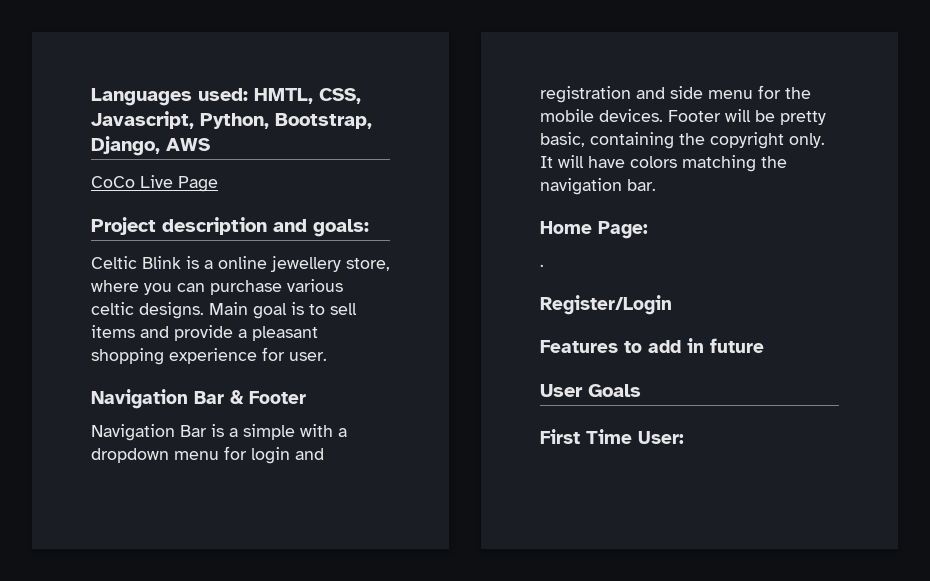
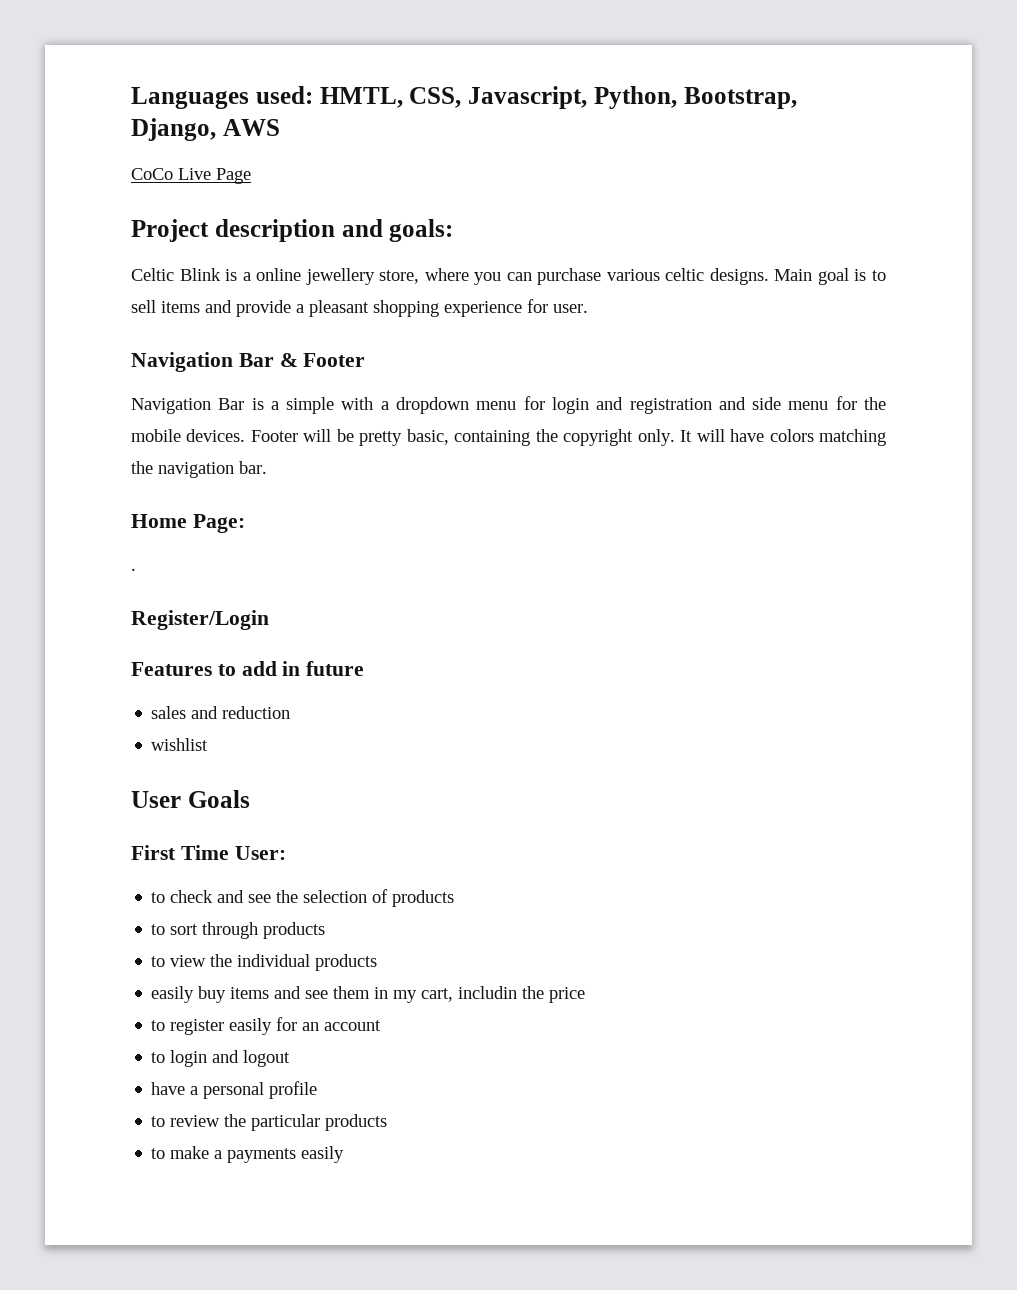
(764, 345) none -> [151,706,291,719] [151,738,209,751] // sales and reduction // wishlist
(684, 437) none -> [151,889,455,907] [151,922,326,939] [151,954,378,971] [151,986,586,1003] [151,1017,382,1035] [151,1050,291,1067] [151,1081,318,1099] [151,1114,388,1131] [151,1146,345,1163] // to check and see the selection of products // to sort through products // to view the individual products // easily buy items and see them in my cart, includin the price // to register easily for an account // to login and logout // have a personal profile // to review the particular products // to make a payments easily

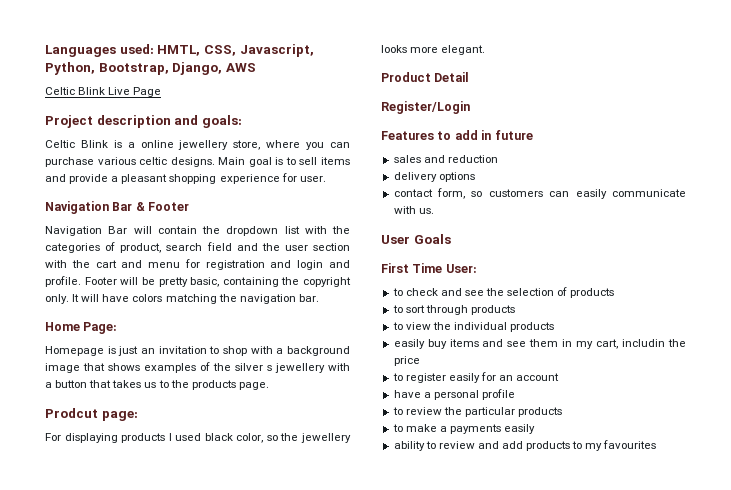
[131,168,173,180] CoCo -> [45,87,106,95] Celtic Blink
[251,396,886,414] [131,429,246,442] is a simple with a dropdown menu for login and registration and side menu for the mobile devices. -> [133,226,350,236] [45,242,350,253] [45,259,350,270] [45,276,81,287] will contain the dropdown list with the categories of product, search field and the user section with the cart and menu for registration and login and profile.
[131,568,136,571] . -> [45,346,350,356] [45,362,350,373] [45,380,269,390] [45,408,138,421] [45,433,351,443] [381,45,486,55] [381,72,470,82] Homepage is just an invitation to shop with a background image that shows examples of the silver s jewellery with a button that takes us to the products page. // Prodcut page: // For displaying products I used black color, so the jewellery looks more elegant. // Product Detail
[151,738,209,751] wishlist -> [393,172,475,182] [393,188,686,199] [393,206,434,214] delivery options // contact form, so customers can easily communicate with us.
[151,1050,291,1067] // to login and logout -> (560, 377) none
(345, 1154) none -> [393,440,657,451] // ability to review and add products to my favourites

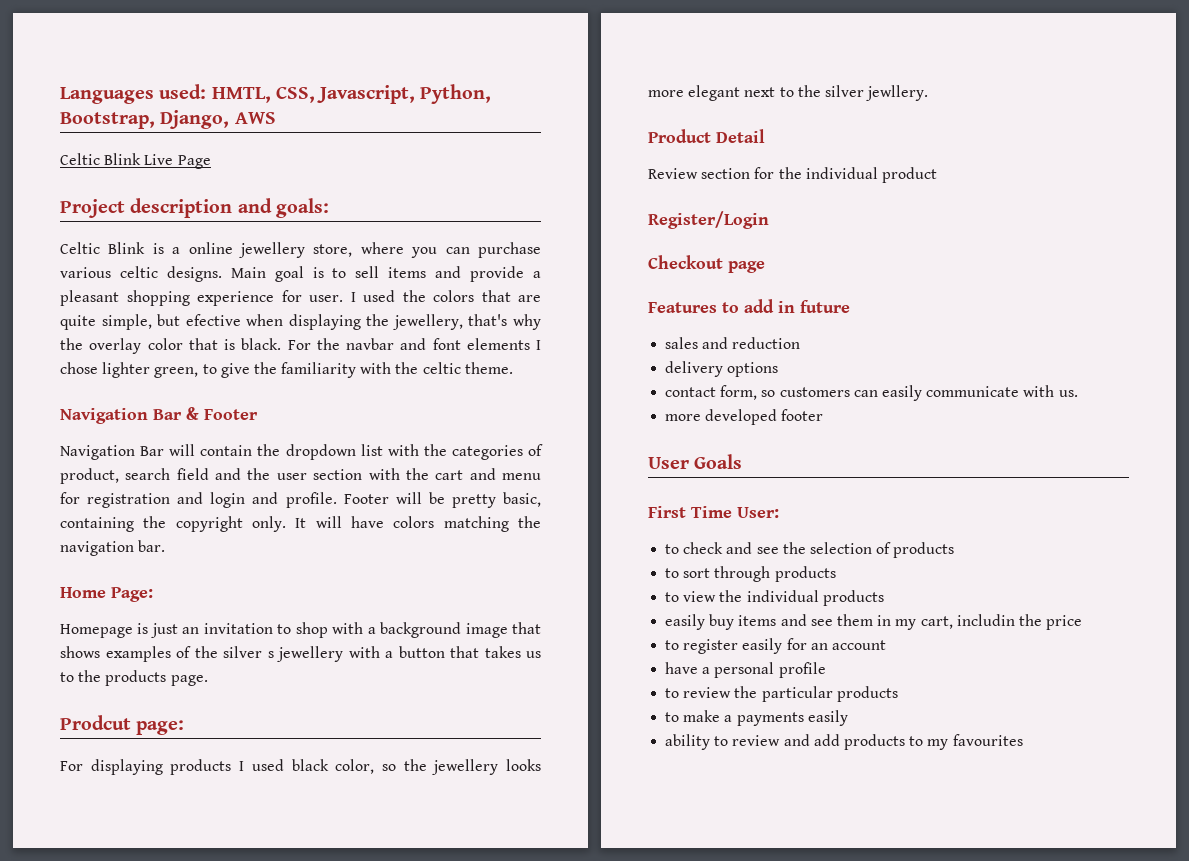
(326, 179) none -> [350,290,541,302] [60,314,541,330] [60,338,541,354] [60,362,513,378] I used the colors that are quite simple, but efective when displaying the jewellery, that's why the overlay color that is black. For the navbar and font elements I chose lighter green, to give the familiarity with the celtic theme.
[441,45,486,55] [381,72,470,82] elegant. // Product Detail -> [688,85,929,101] [648,129,765,143] [648,167,937,183] elegant next to the silver jewllery. // Product Detail // Review section for the individual product
(470, 107) none -> [648,255,765,273] // Checkout page
(434, 211) none -> [665,409,824,425] // more developed footer

